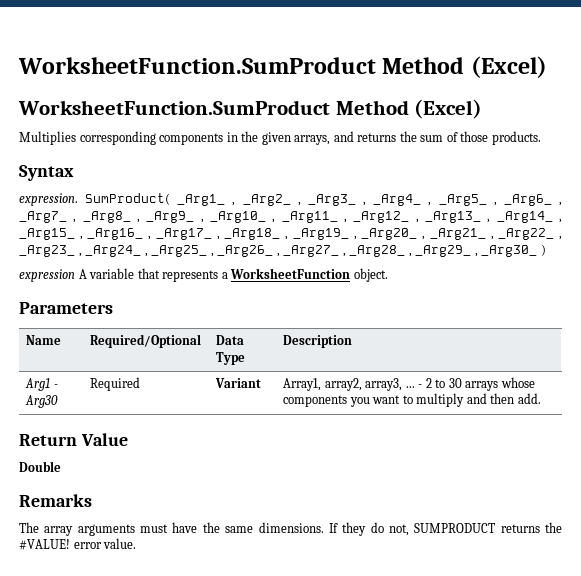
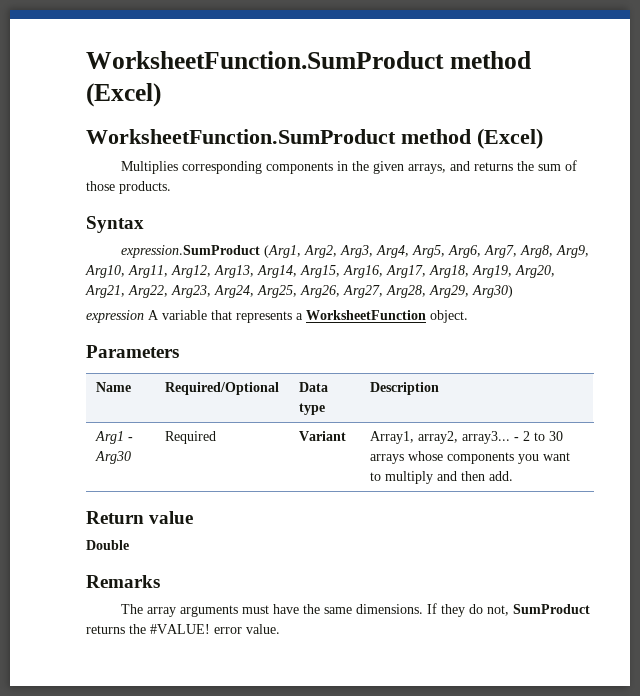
[18,57,465,74] WorksheetFunction.SumProduct Method -> [86,51,531,69] WorksheetFunction.SumProduct method
[335,100,409,115] Method -> [401,129,471,144] method
[19,193,562,206] [19,211,562,223] [19,228,563,240] [19,244,546,257] expression. SumProduct( _Arg1_ , _Arg2_ , _Arg3_ , _Arg4_ , _Arg5_ , _Arg6_ , _Arg7_ , _Arg8_ , _Arg9_ , _Arg10_ , _Arg11_ , _Arg12_ , _Arg13_ , _Arg14_ , _Arg15_ , _Arg16_ , _Arg17_ , _Arg18_ , _Arg19_ , _Arg20_ , _Arg21_ , _Arg22_ , _Arg23_ , _Arg24_ , _Arg25_ , _Arg26_ , _Arg27_ , _Arg28_ , _Arg29_ , _Arg30_ ) -> [121,245,590,258] [85,265,555,278] [85,285,513,298] expression.SumProduct (Arg1, Arg2, Arg3, Arg4, Arg5, Arg6, Arg7, Arg8, Arg9, Arg10, Arg11, Arg12, Arg13, Arg14, Arg15, Arg16, Arg17, Arg18, Arg19, Arg20, Arg21, Arg22, Arg23, Arg24, Arg25, Arg26, Arg27, Arg28, Arg29, Arg30)
[216,352,246,365] Type -> [298,403,325,415] type
[365,378,415,391] array3, ... -> [461,431,510,444] array3...
[80,433,128,446] Value -> [149,511,194,524] value
[414,523,496,533] SUMPRODUCT -> [513,604,591,614] SumProduct

